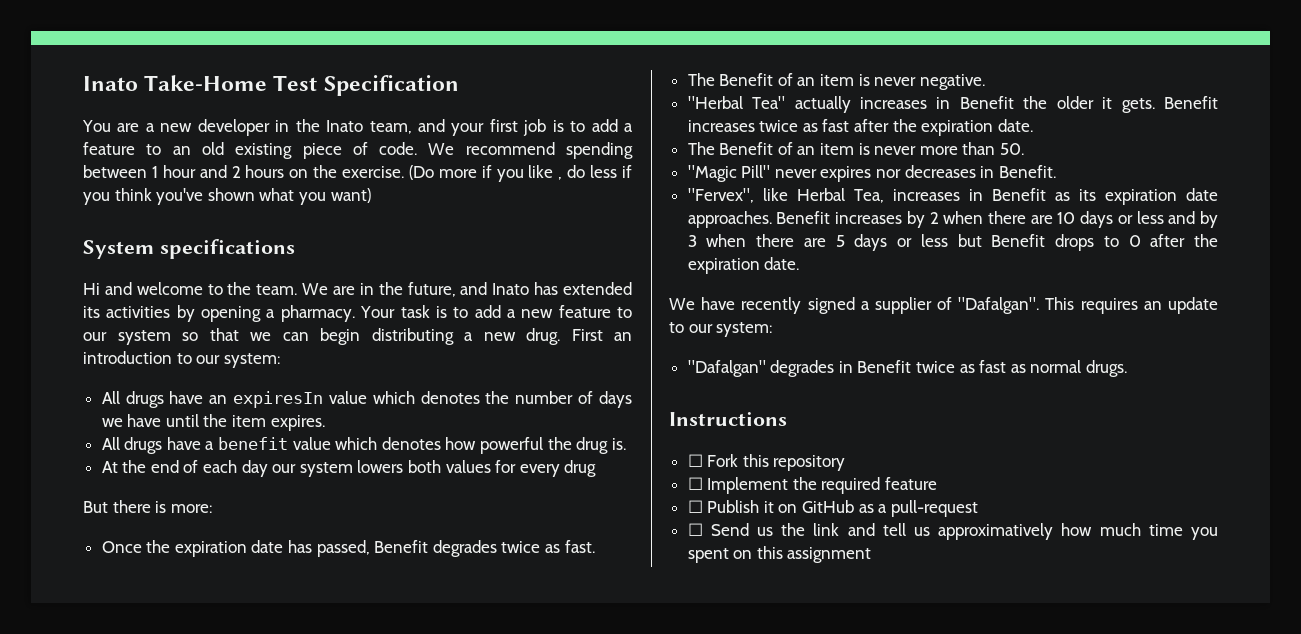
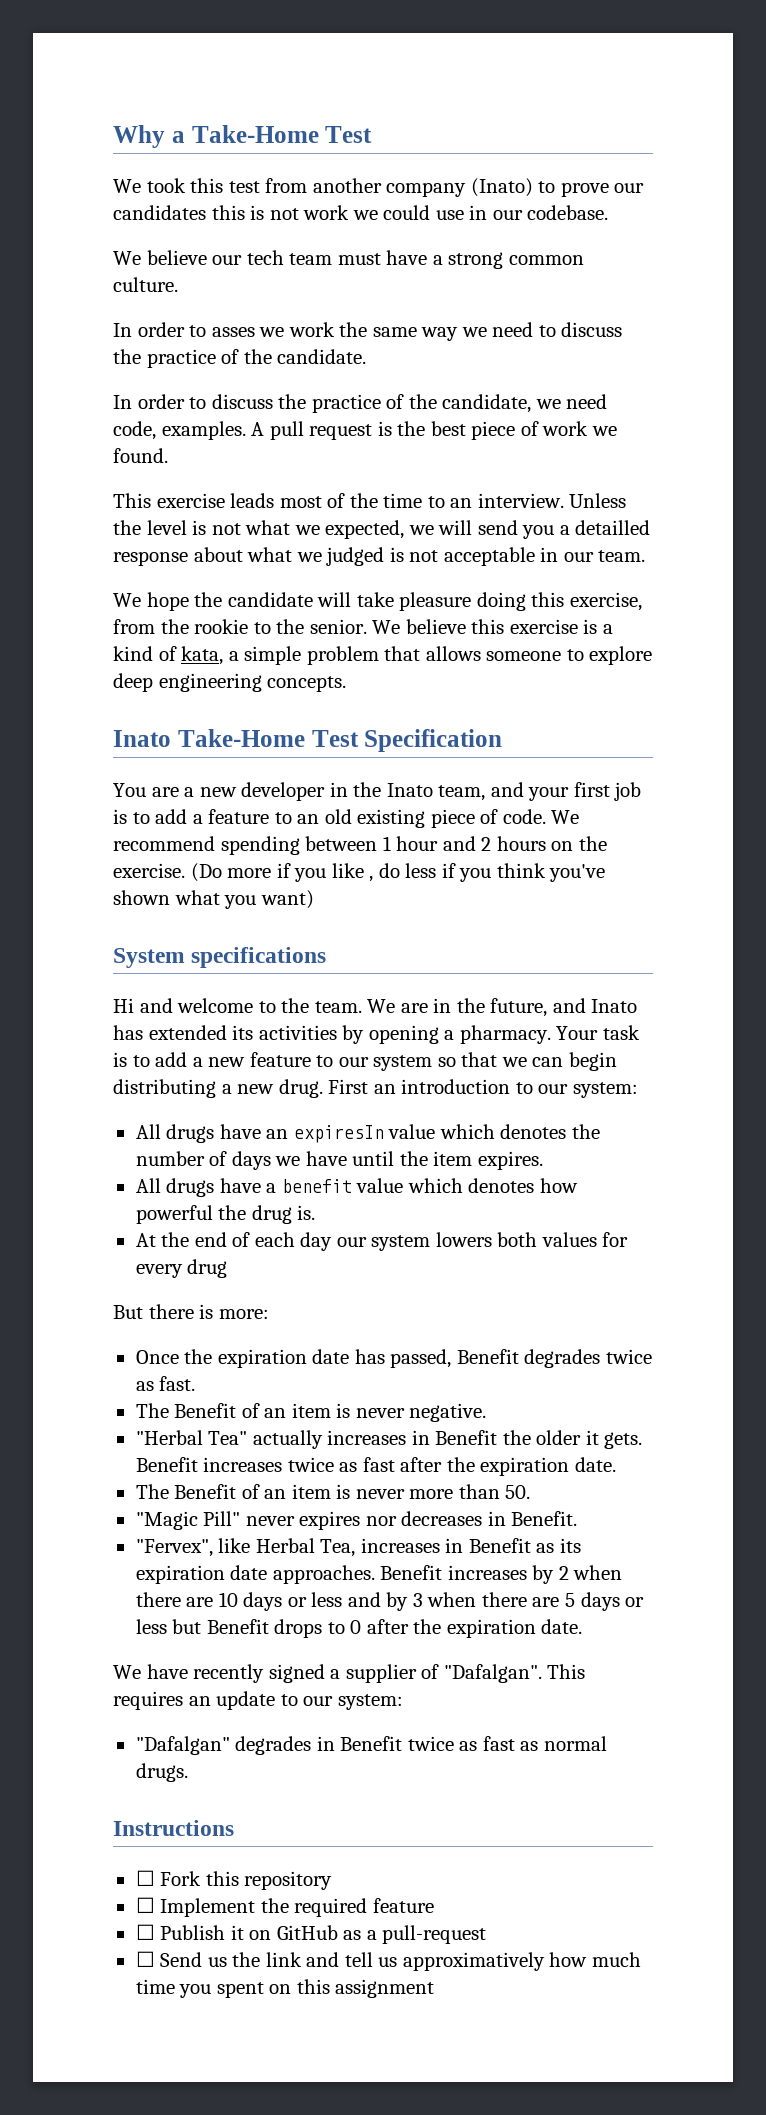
(83, 83) none -> [113,125,373,148] [113,178,645,197] [113,205,609,220] [113,250,584,269] [113,277,178,292] [113,322,623,341] [113,349,367,368] [113,394,608,413] [113,421,617,440] [113,448,168,463] [113,493,627,508] [113,520,651,539] [113,547,646,566] [113,592,642,611] [113,619,613,634] [113,646,653,665] [113,673,347,692] Why a Take-Home Test // We took this test from another company (Inato) to prove our candidates this is not work we could use in our codebase. // We believe our tech team must have a strong common culture. // In order to asses we work the same way we need to discuss the practice of the candidate. // In order to discuss the practice of the candidate, we need code, examples. A pull request is the best piece of work we found. // This exercise leads most of the time to an interview. Unless the level is not what we expected, we will send you a detailled response about what we judged is not acceptable in our team. // We hope the candidate will take pleasure doing this exercise, from the rookie to the senior. We believe this exercise is a kind of kata, a simple problem that allows someone to explore deep engineering concepts. //

